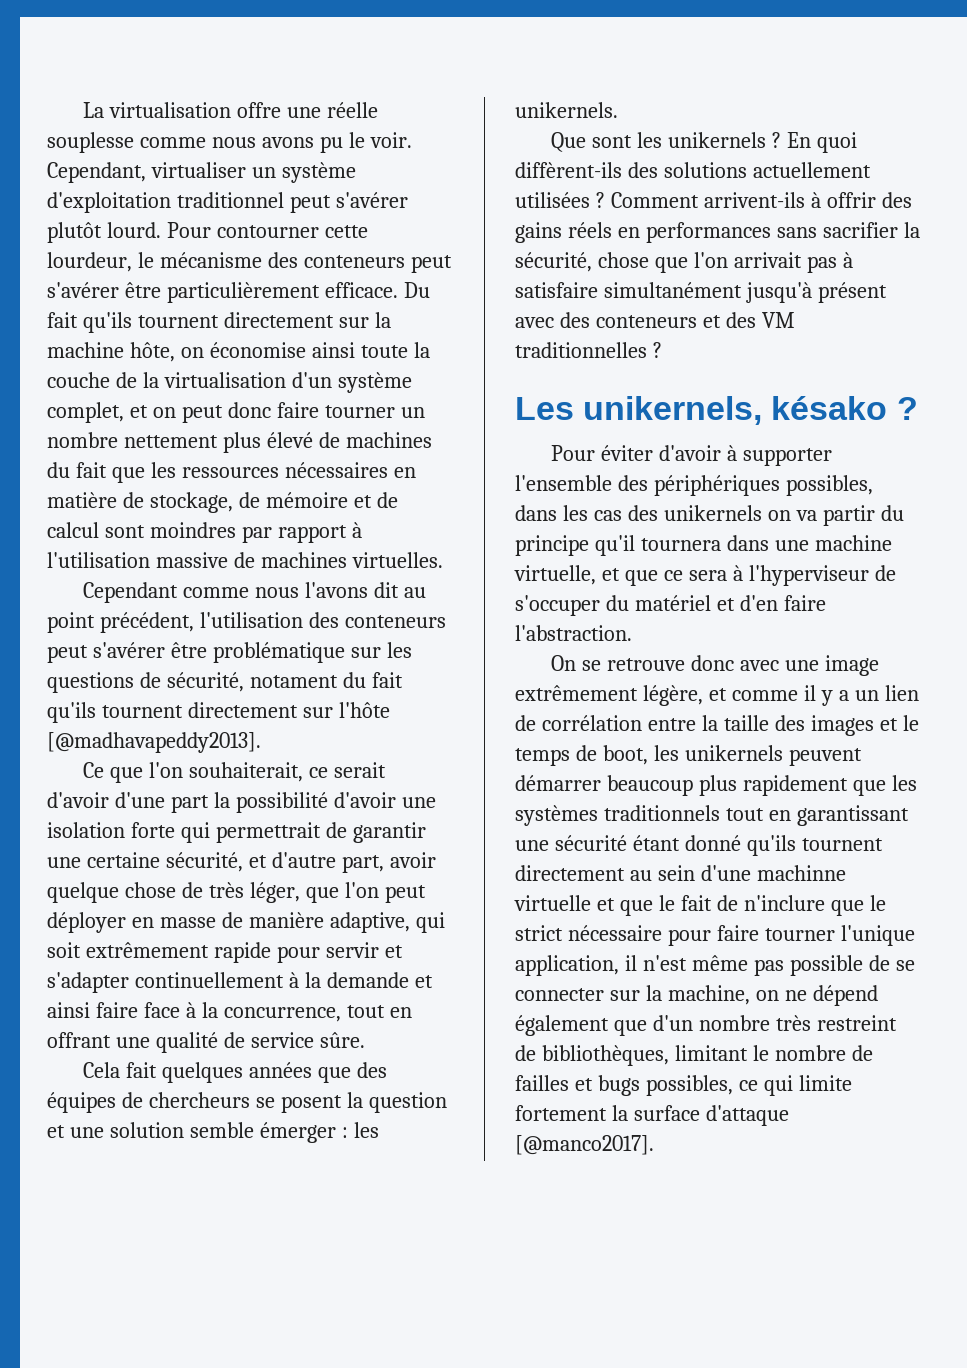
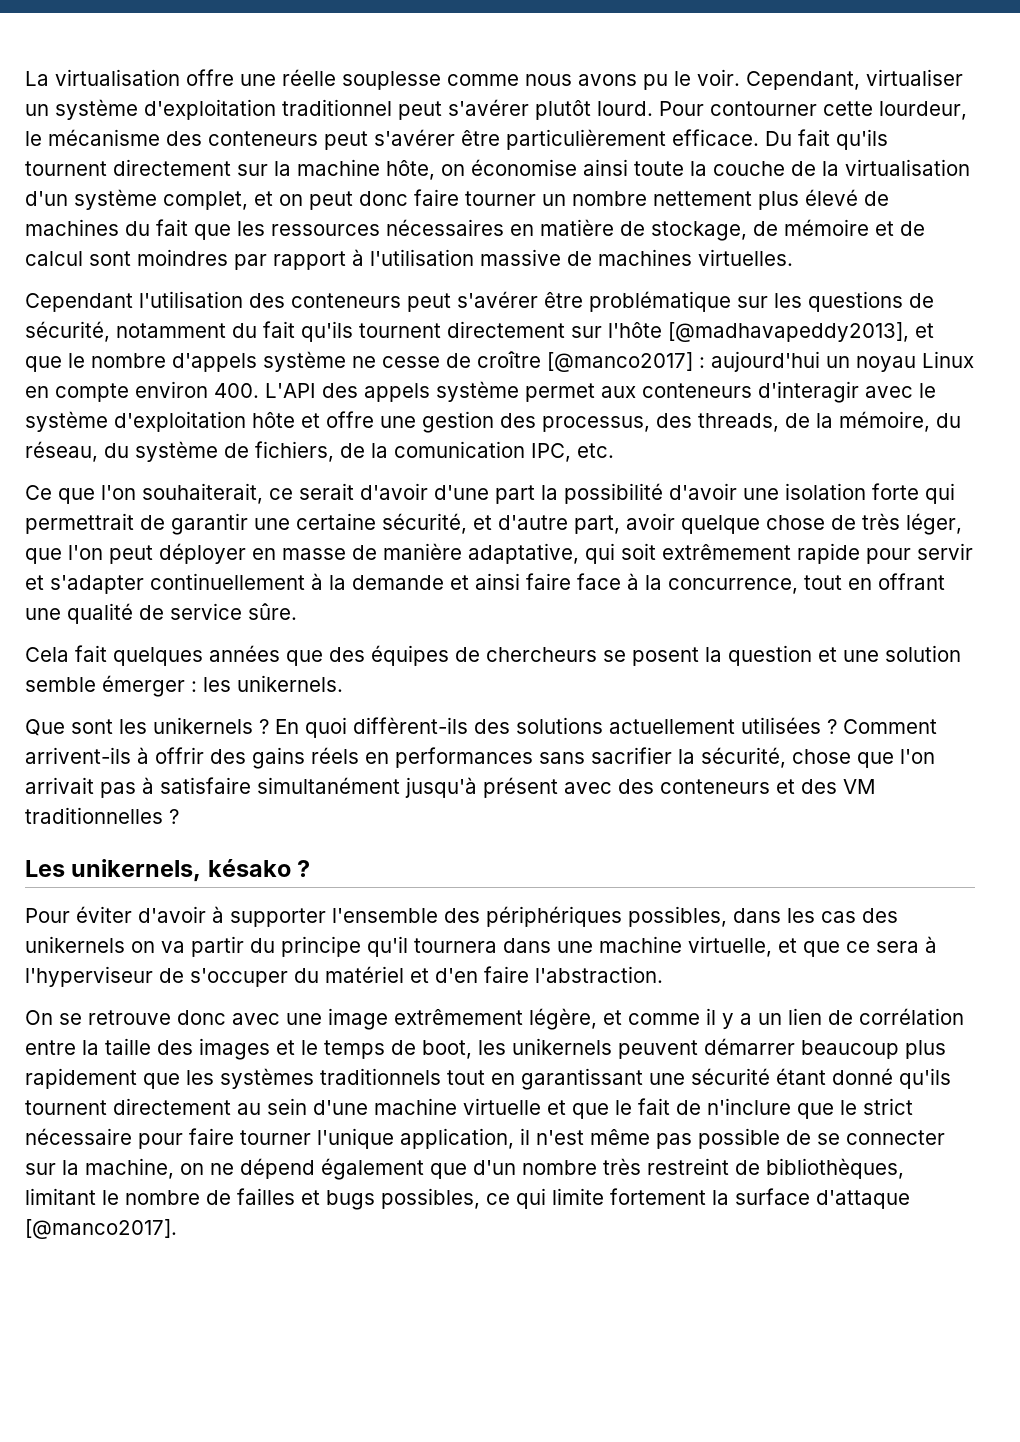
[182,582,426,598] [47,612,194,633] comme nous l'avons dit au point précédent, -> (133, 302) none
[249,675,338,688] notament -> [116,323,226,338] notamment
[47,732,261,753] [@madhavapeddy2013]. -> [668,322,934,342] [25,351,974,372] [25,381,936,403] [25,411,961,433] [25,441,614,462] [@madhavapeddy2013], et que le nombre d'appels système ne cesse de croître [@manco2017] : aujourd'hui un noyau Linux en compte environ 400. L'API des appels système permet aux conteneurs d'interagir avec le système d'exploitation hôte et offre une gestion des processus, des threads, de la mémoire, du réseau, du système de fichiers, de la comunication IPC, etc.
[329,912,410,933] adaptive, -> [468,543,579,564] adaptative,
[756,865,846,881] machinne -> [374,1098,457,1115] machine

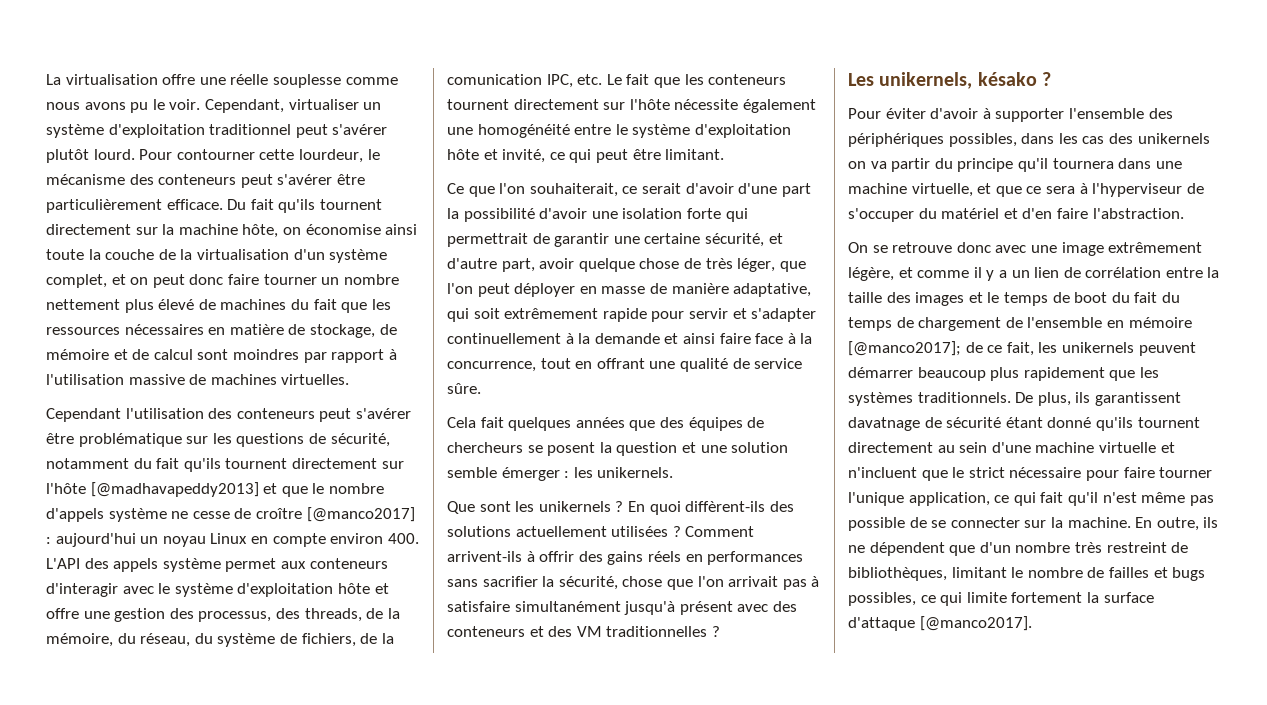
[668,322,909,342] [@madhavapeddy2013], -> [90,482,259,497] [@madhavapeddy2013]
(614, 450) none -> [606,74,787,88] [447,99,816,113] [447,124,791,138] [447,149,725,163] Le fait que les conteneurs tournent directement sur l'hôte nécessite également une homogénéité entre le système d'exploitation hôte et invité, ce qui peut être limitant.
[422,1040,472,1059] boot, -> [1074,292,1180,303] [848,317,1192,331] [848,341,1034,356] boot du fait du temps de chargement de l'ensemble en mémoire [@manco2017]; de ce fait,
[320,1068,685,1090] traditionnels tout en garantissant une -> [917,392,1181,406] [848,417,942,431] traditionnels. De plus, ils garantissent davatnage de
[572,1098,791,1119] que le fait de n'inclure -> [848,467,917,478] n'incluent
[520,1128,530,1145] il -> [994,492,1098,506] ce qui fait qu'il
[85,1158,424,1180] machine, on ne dépend également -> [1067,517,1219,531] [848,542,945,556] machine. En outre, ils ne dépendent

